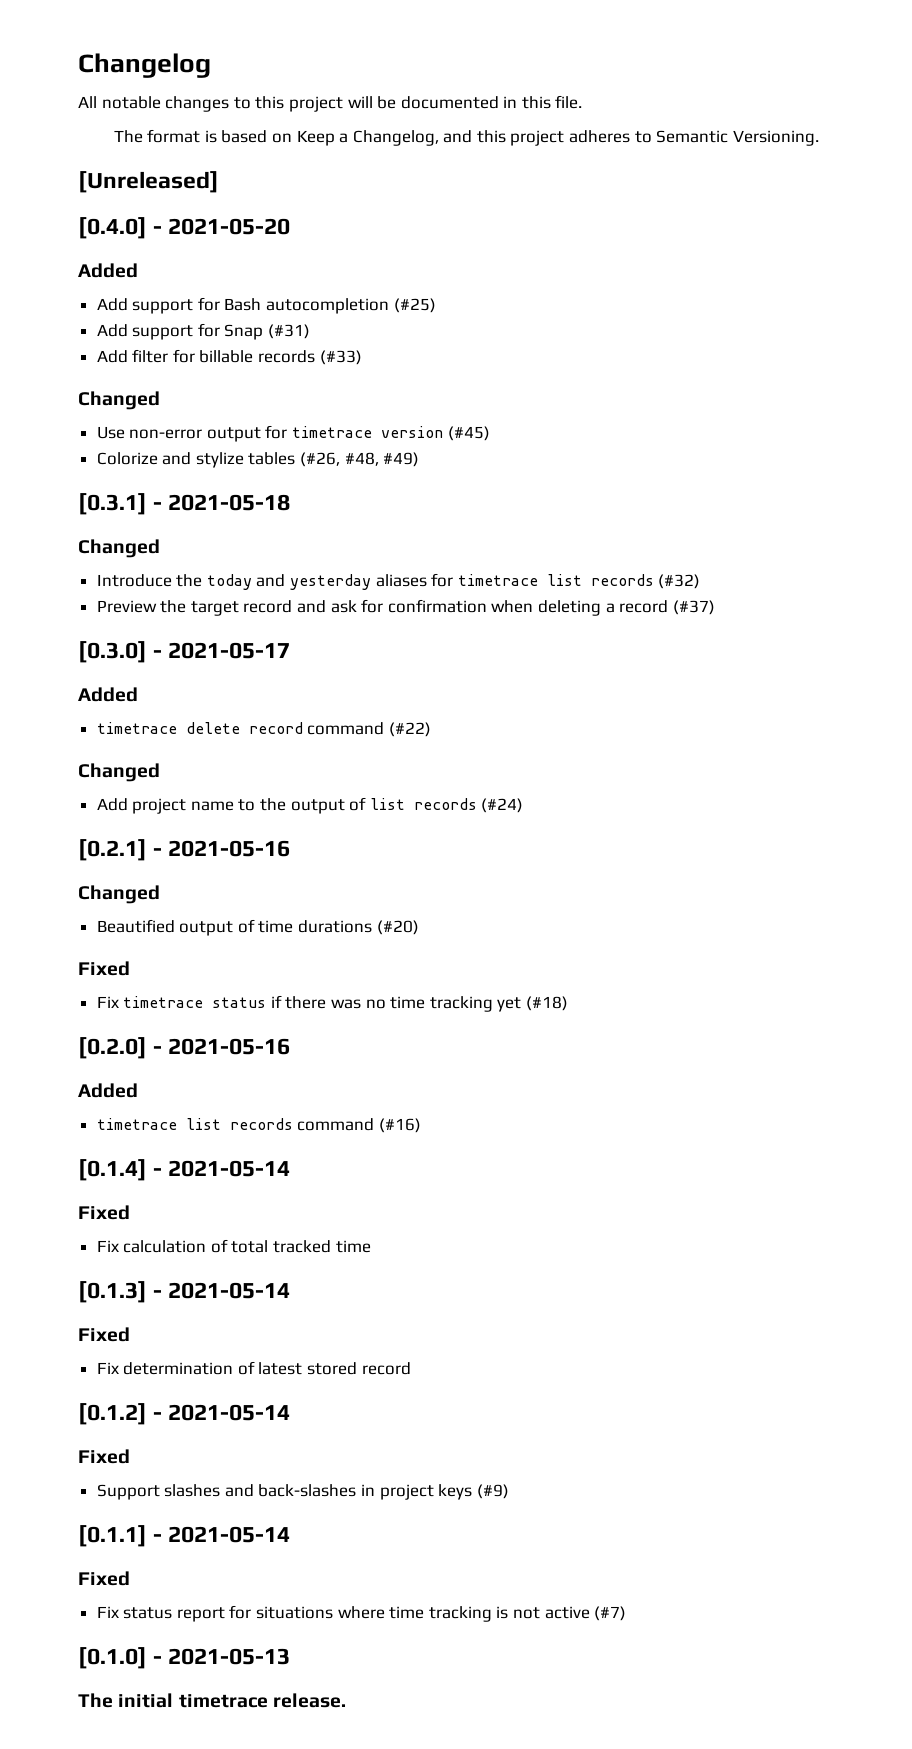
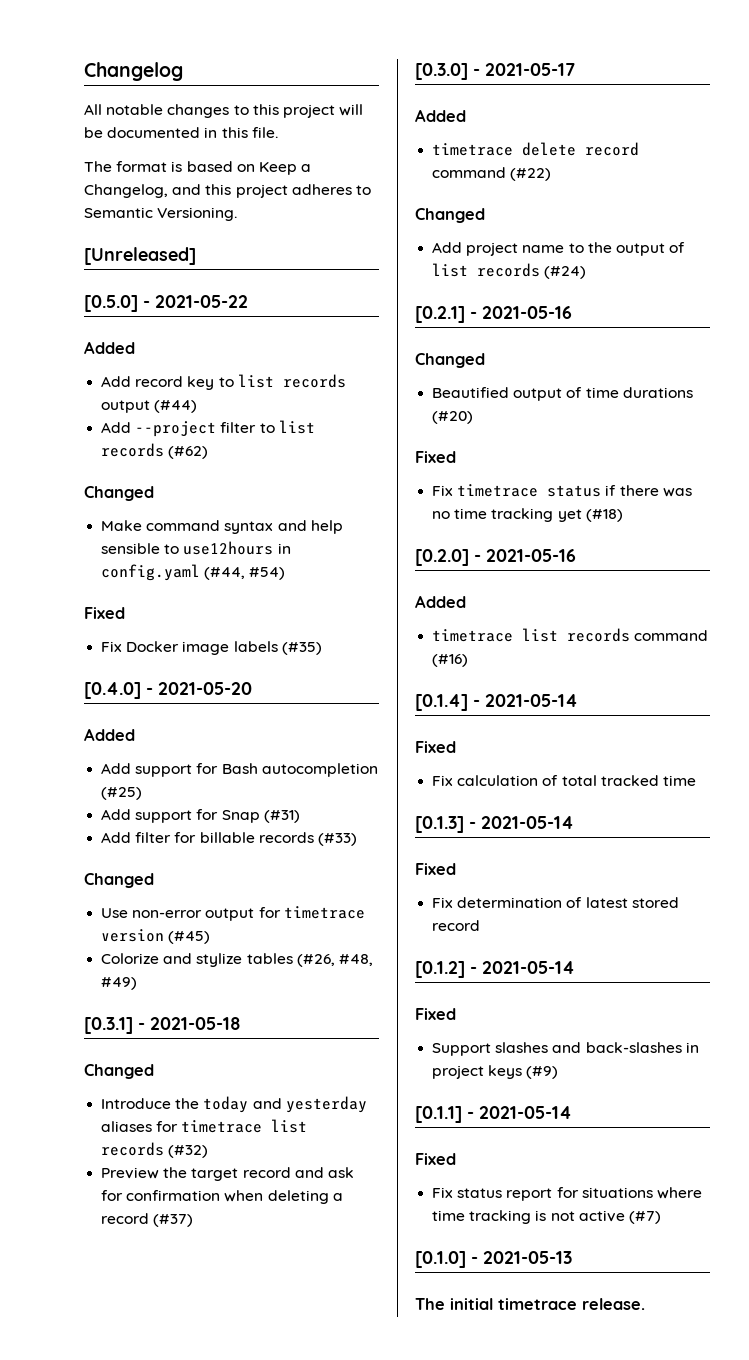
(219, 182) none -> [84,295,248,312] [84,341,135,354] [101,374,346,390] [101,400,198,413] [101,420,315,437] [101,443,209,459] [84,486,154,501] [101,520,343,534] [101,541,291,555] [101,564,286,581] [84,607,125,619] [101,641,322,655] // [0.5.0] - 2021-05-22 // Added // Add record key to list records output (#44) // Add --project filter to list records (#62) // Changed // Make command syntax and help sensible to use12hours in config.yaml (#44, #54) // Fixed // Fix Docker image labels (#35)

